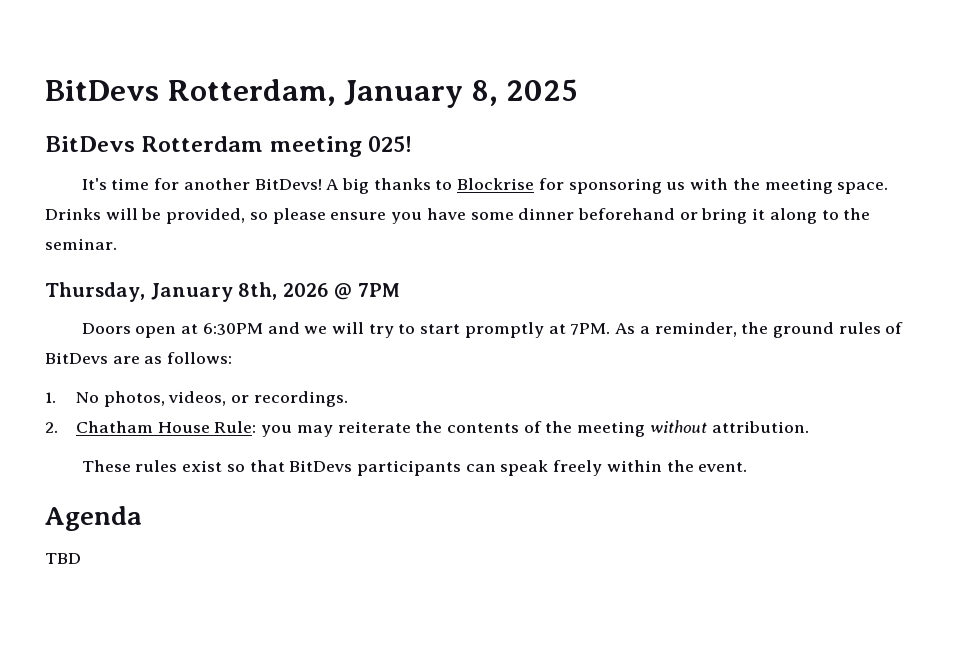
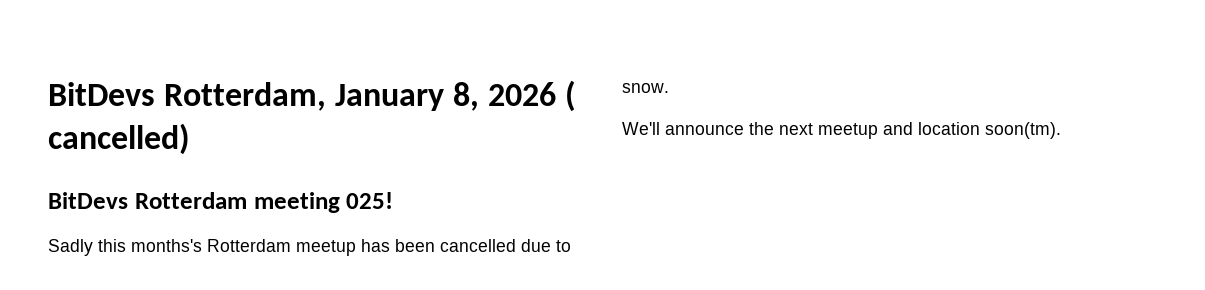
[506,79,579,101] 2025 -> [488,80,577,112] [48,123,190,155] 2026 ( cancelled)
[81,178,889,194] [45,208,871,224] [45,238,117,250] [45,282,400,302] [81,322,904,338] [45,352,233,364] [45,391,348,407] [45,420,809,437] [81,460,748,476] [45,506,142,531] [45,553,81,564] It's time for another BitDevs! A big thanks to Blockrise for sponsoring us with the meeting space. Drinks will be provided, so please ensure you have some dinner beforehand or bring it along to the seminar. // Thursday, January 8th, 2026 @ 7PM // Doors open at 6:30PM and we will try to start promptly at 7PM. As a reminder, the ground rules of BitDevs are as follows: // 1. No photos, videos, or recordings. // 2. Chatham House Rule: you may reiterate the contents of the meeting without attribution. // These rules exist so that BitDevs participants can speak freely within the event. // Agenda // TBD -> [48,239,571,256] [622,83,669,93] [622,122,1061,139] Sadly this months's Rotterdam meetup has been cancelled due to snow. // We'll announce the next meetup and location soon(tm).

